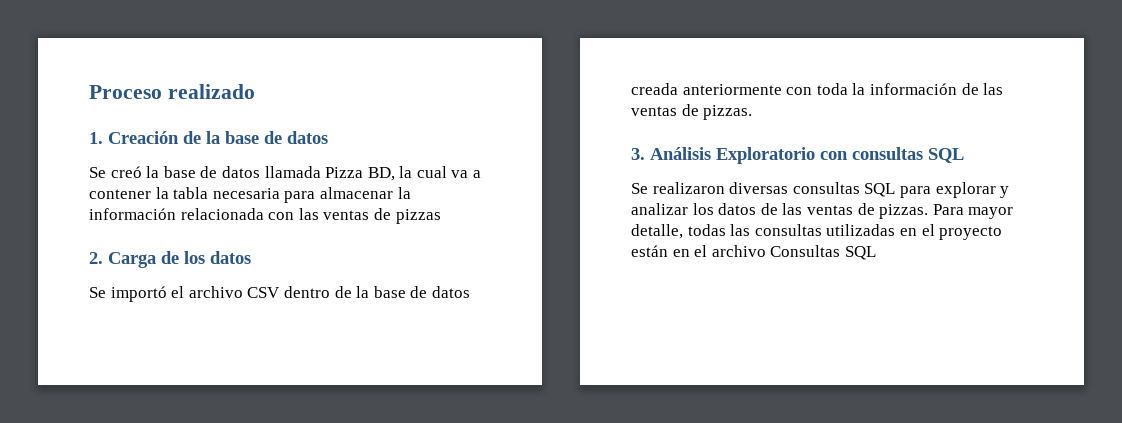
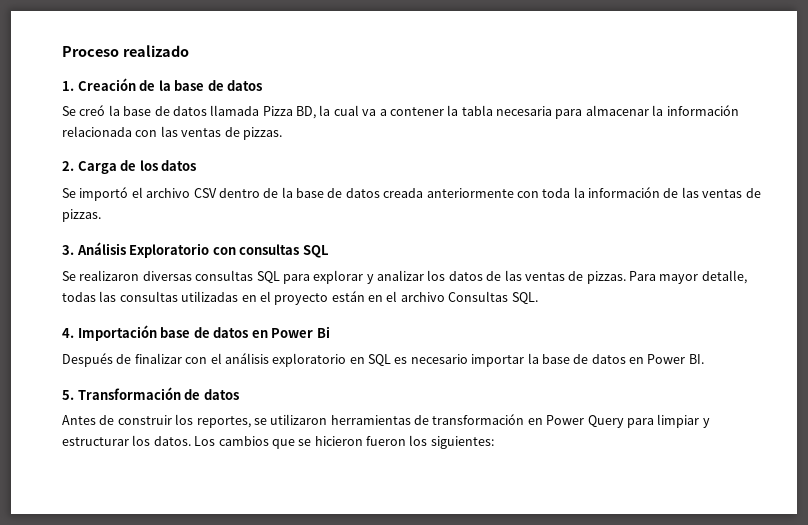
[395,209,441,224] pizzas -> [242,127,282,140] pizzas.
[844,246,876,260] SQL -> [511,292,538,304] [62,325,330,341] [62,353,704,367] [62,387,239,400] [62,414,710,428] [62,435,494,449] SQL. // 4. Importación base de datos en Power Bi // Después de finalizar con el análisis exploratorio en SQL es necesario importar la base de datos en Power BI. // 5. Transformación de datos // Antes de construir los reportes, se utilizaron herramientas de transformación en Power Query para limpiar y estructurar los datos. Los cambios que se hicieron fueron los siguientes:

